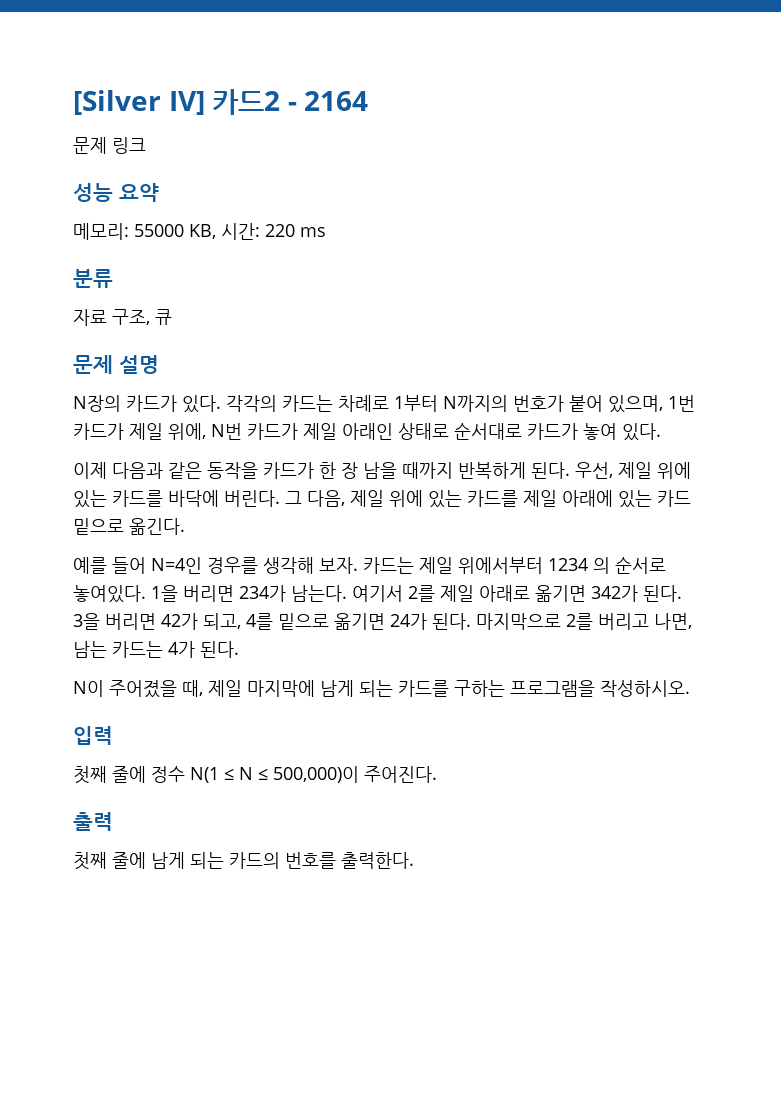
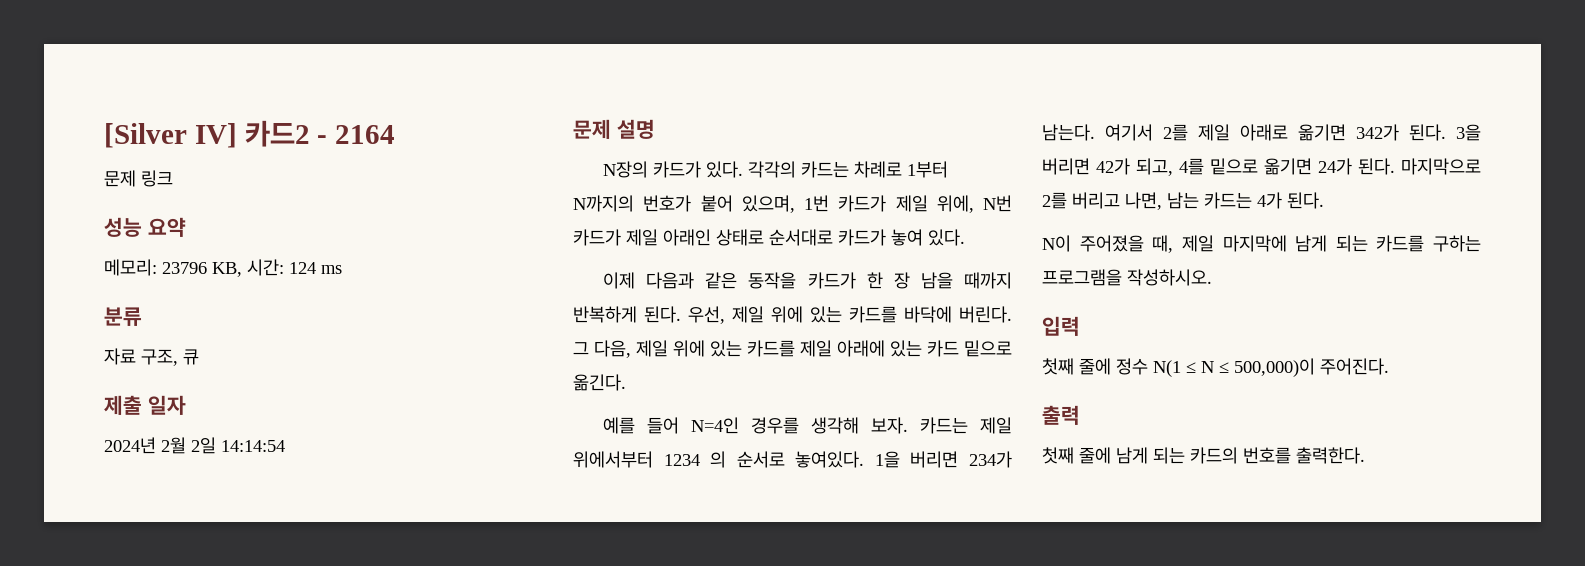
[134,224,184,237] 55000 -> [162,262,207,274] 23796
[264,224,295,237] 220 -> [289,262,316,274] 124
(172, 317) none -> [104,395,186,415] [104,437,285,454] // 제출 일자 // 2024년 2월 2일 14:14:54

